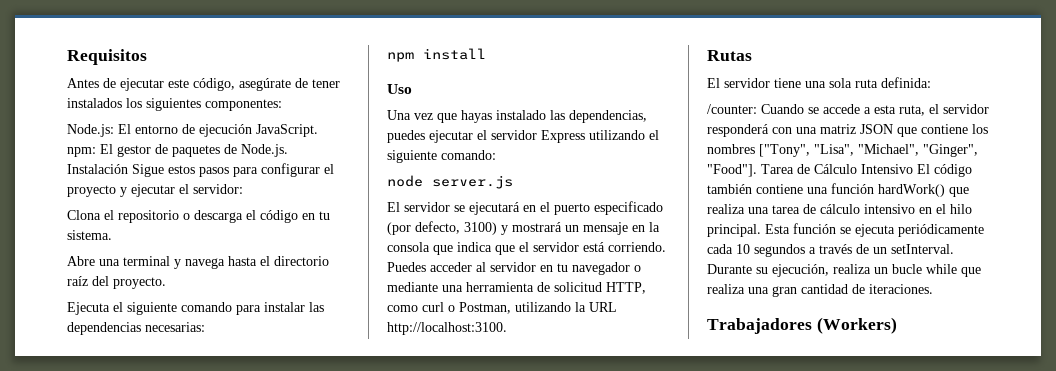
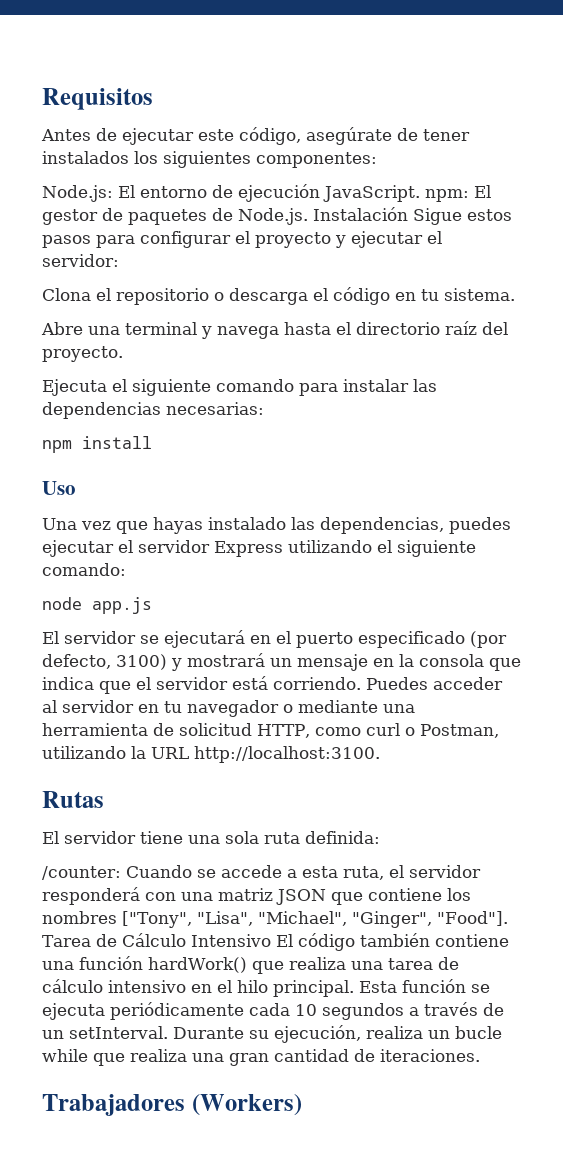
[432,175,513,189] server.js -> [92,597,152,614] app.js

